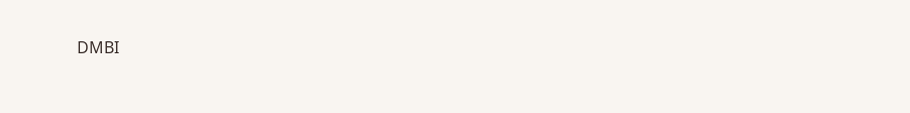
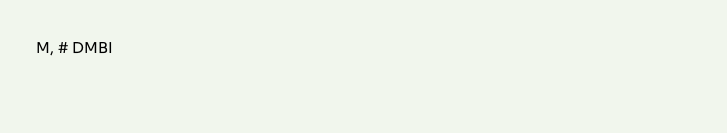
(76, 47) none -> [36,42,69,56] M, #

